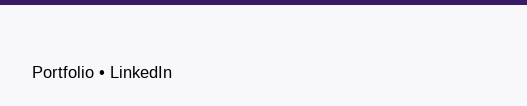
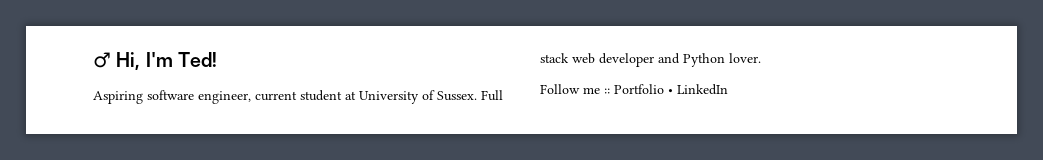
(32, 72) none -> [93,52,217,70] [93,90,503,104] [540,53,761,67] [540,84,610,94] ♂ Hi, I'm Ted! // Aspiring software engineer, current student at University of Sussex. Full stack web developer and Python lover. // Follow me ::

